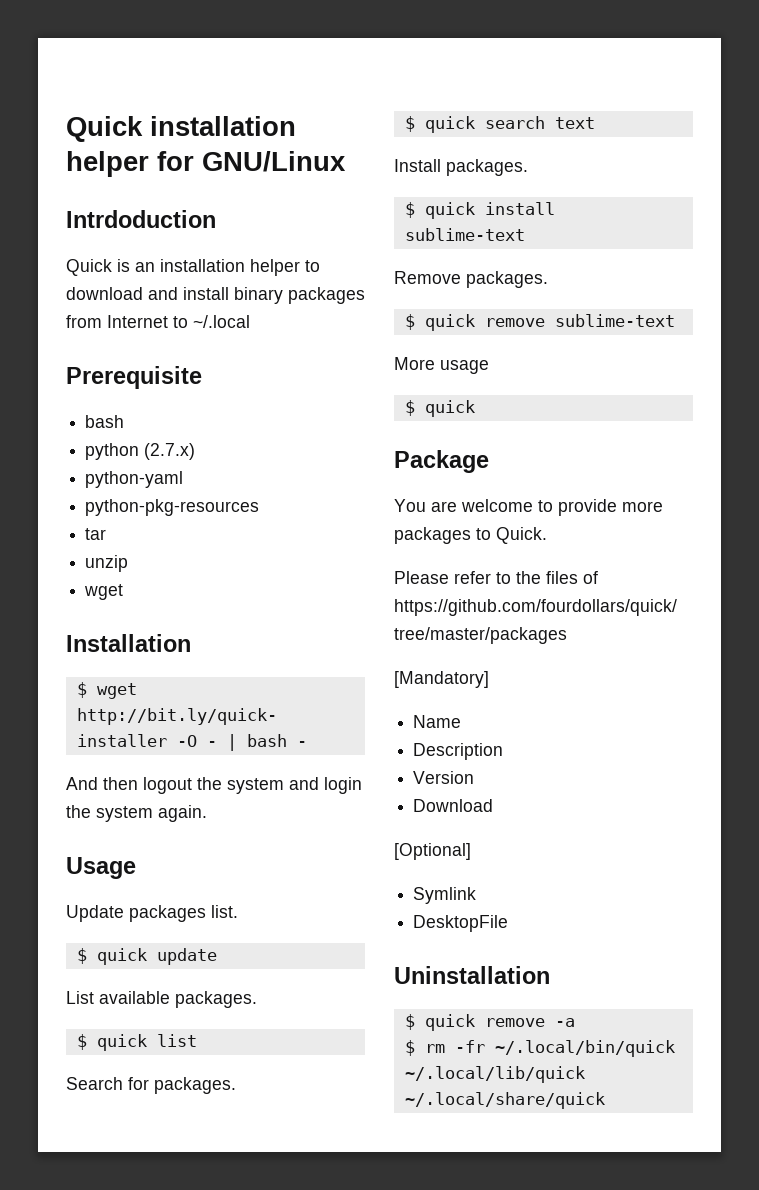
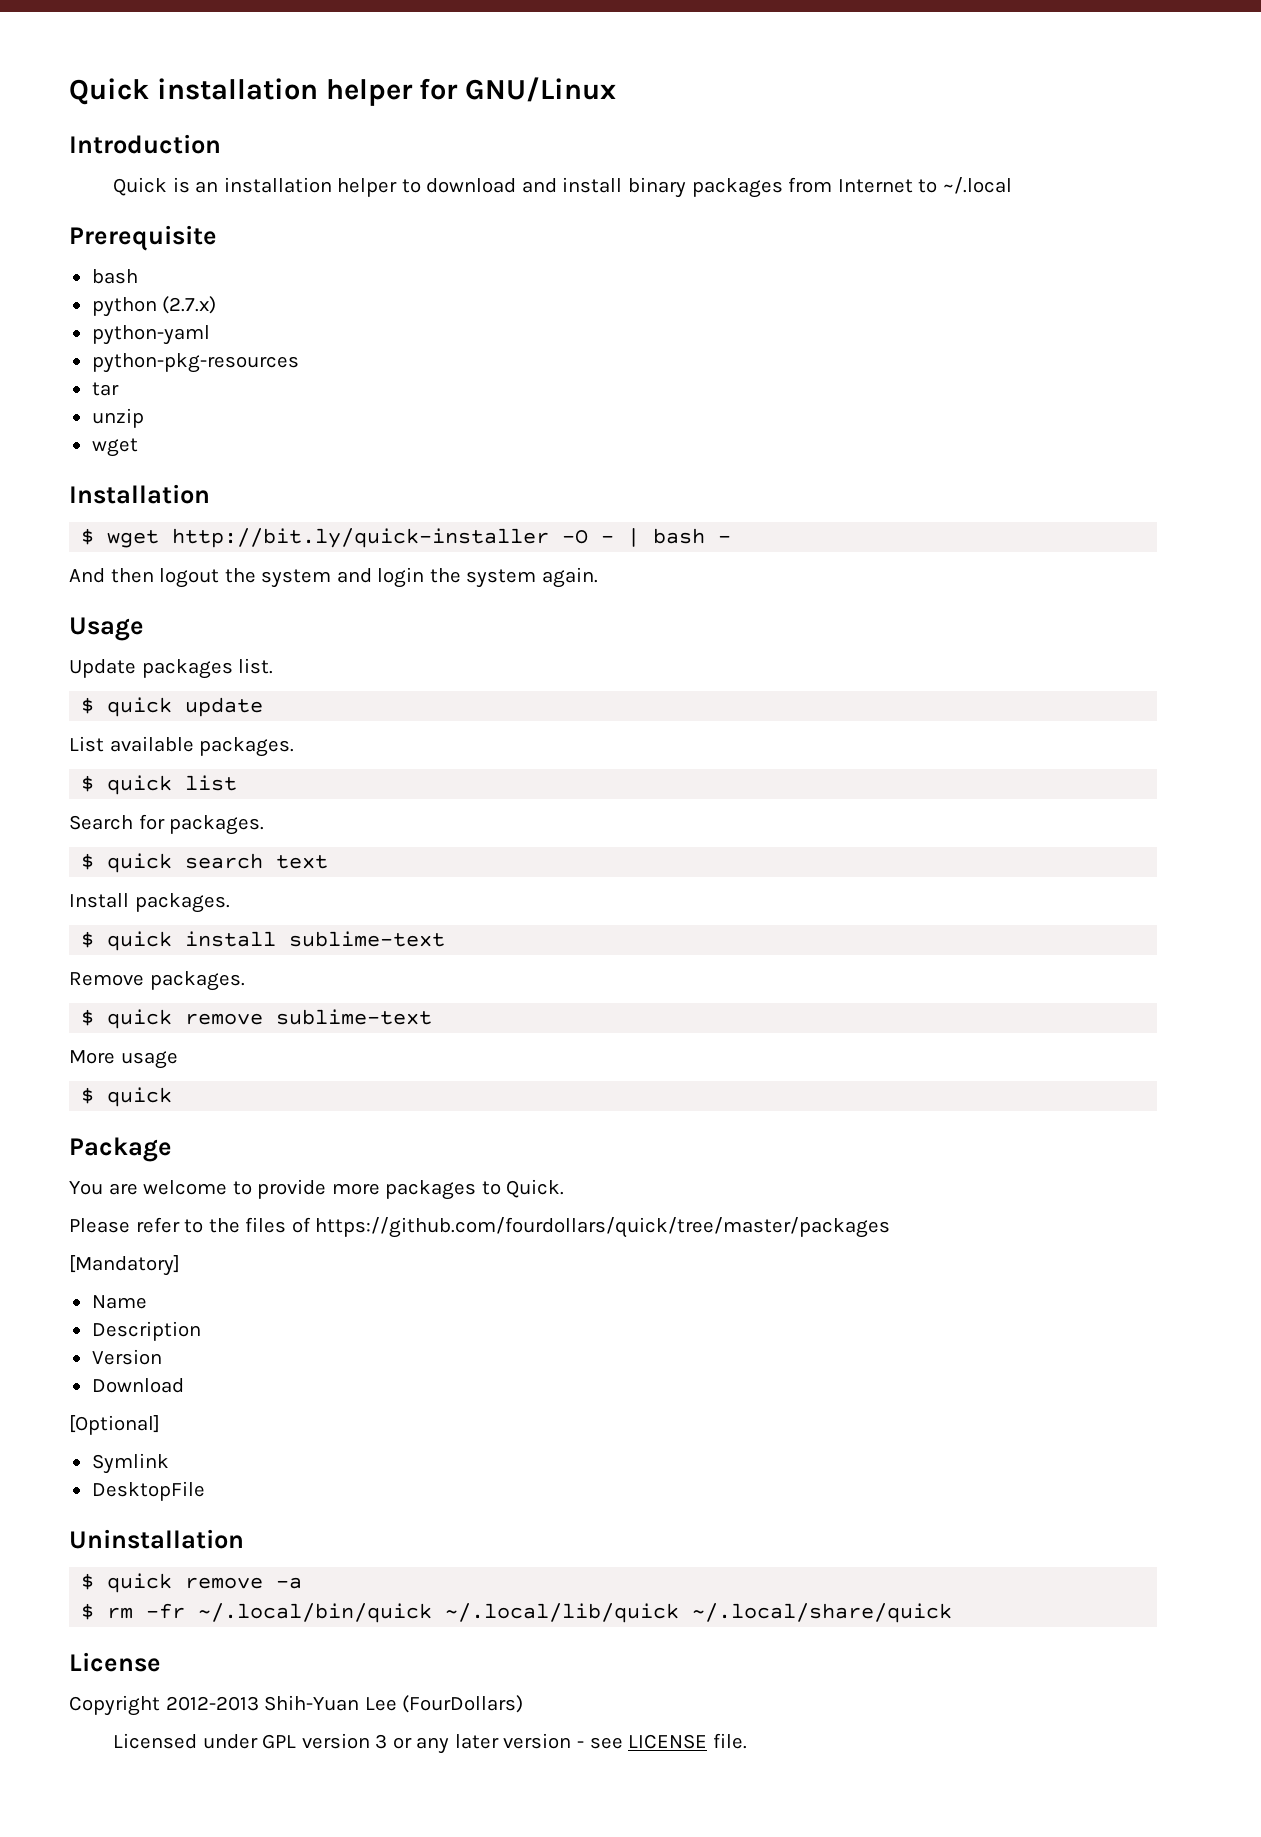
[66,210,216,228] Intrdoduction -> [69,134,221,154] Introduction
(605, 1100) none -> [69,1652,161,1672] [69,1695,524,1716] [113,1733,747,1754] // License // Copyright 2012-2013 Shih-Yuan Lee (FourDollars) // Licensed under GPL version 3 or any later version - see LICENSE file.

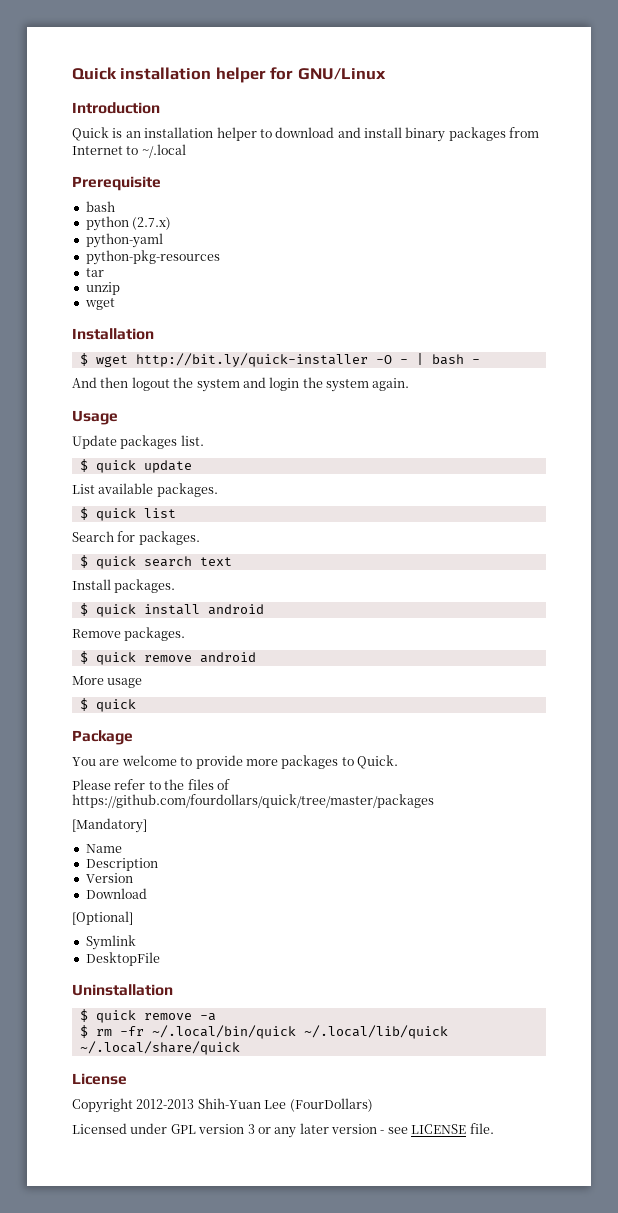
[289,931,446,947] sublime-text -> [207,604,264,615] android
[276,1009,433,1025] sublime-text -> [199,652,256,663] android

